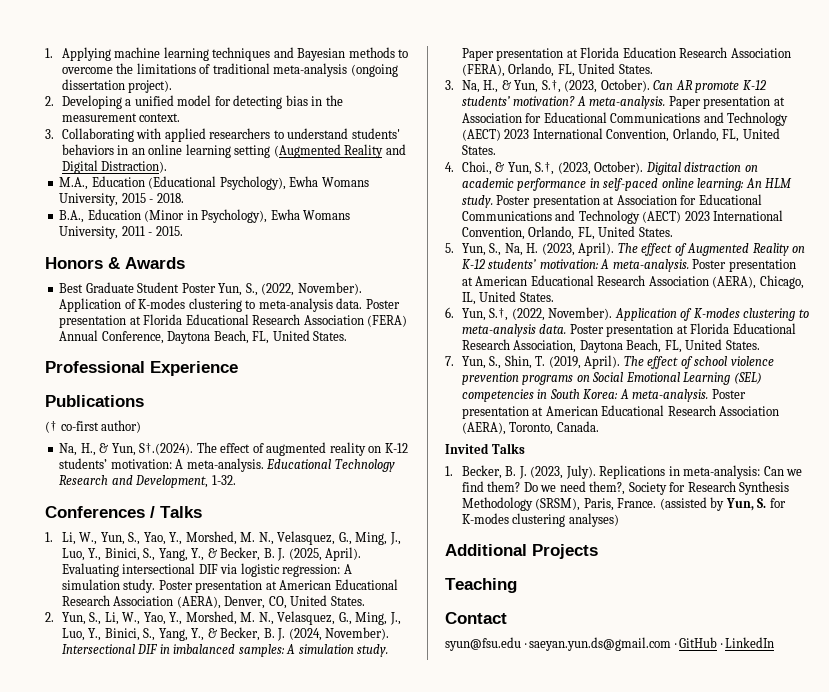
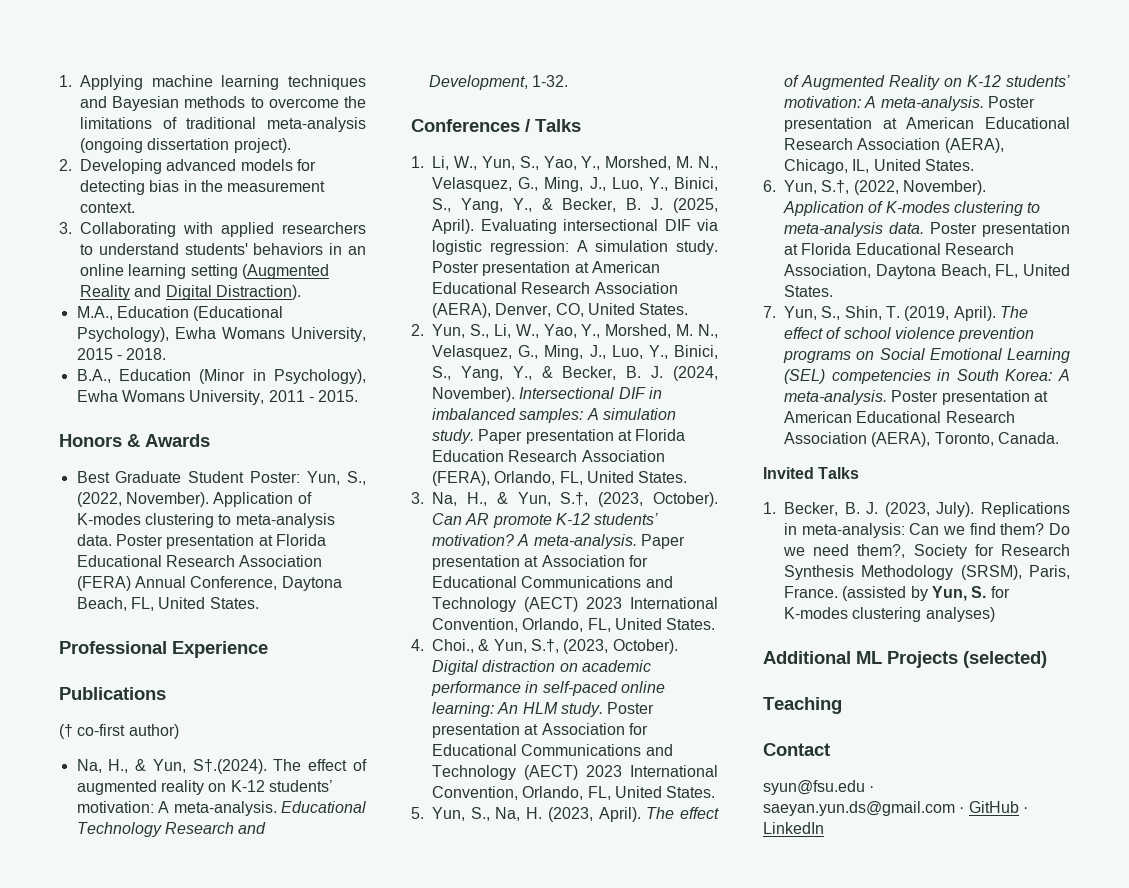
[125,95,212,106] a unified model -> [166,159,293,171] advanced models
[181,283,216,293] Poster -> [250,471,301,483] Poster:
(527, 550) none -> [856,651,882,664] ML
(598, 551) none -> [963,651,1047,668] (selected)

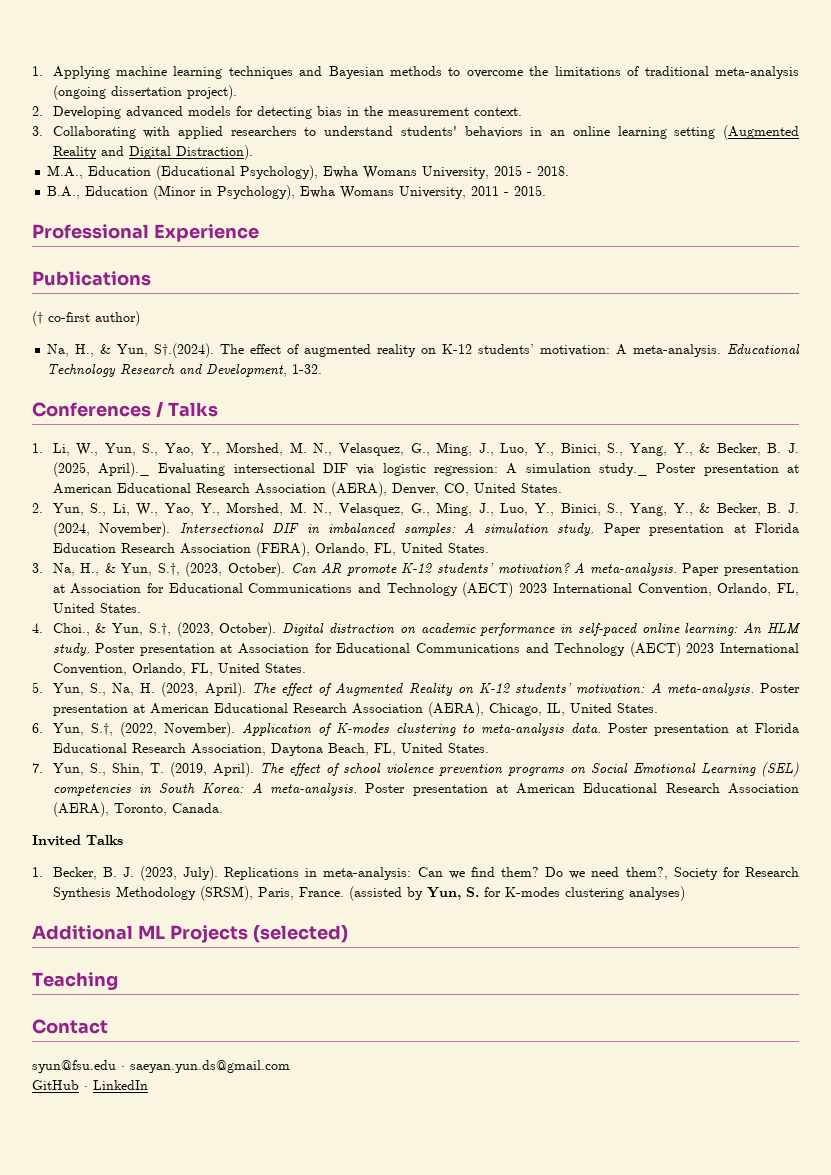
[59,434,210,447] [76,471,366,485] [76,492,312,507] [76,513,335,528] [76,534,326,549] [76,555,323,567] [76,576,342,591] [76,597,259,611] // Honors & Awards // Best Graduate Student Poster: Yun, S., (2022, November). Application of K-modes clustering to meta-analysis data. Poster presentation at Florida Educational Research Association (FERA) Annual Conference, Daytona Beach, FL, United States. -> (547, 190) none
[432,219,474,234] April). -> [97,462,150,477] April)._
[676,240,718,255] study. -> [598,463,648,476] study._
[959,807,965,813] · -> (290, 1066) //

